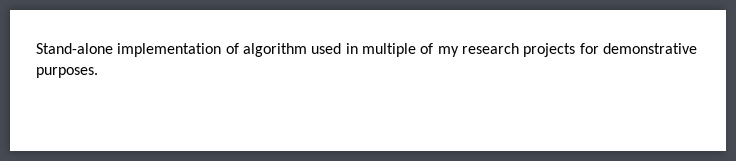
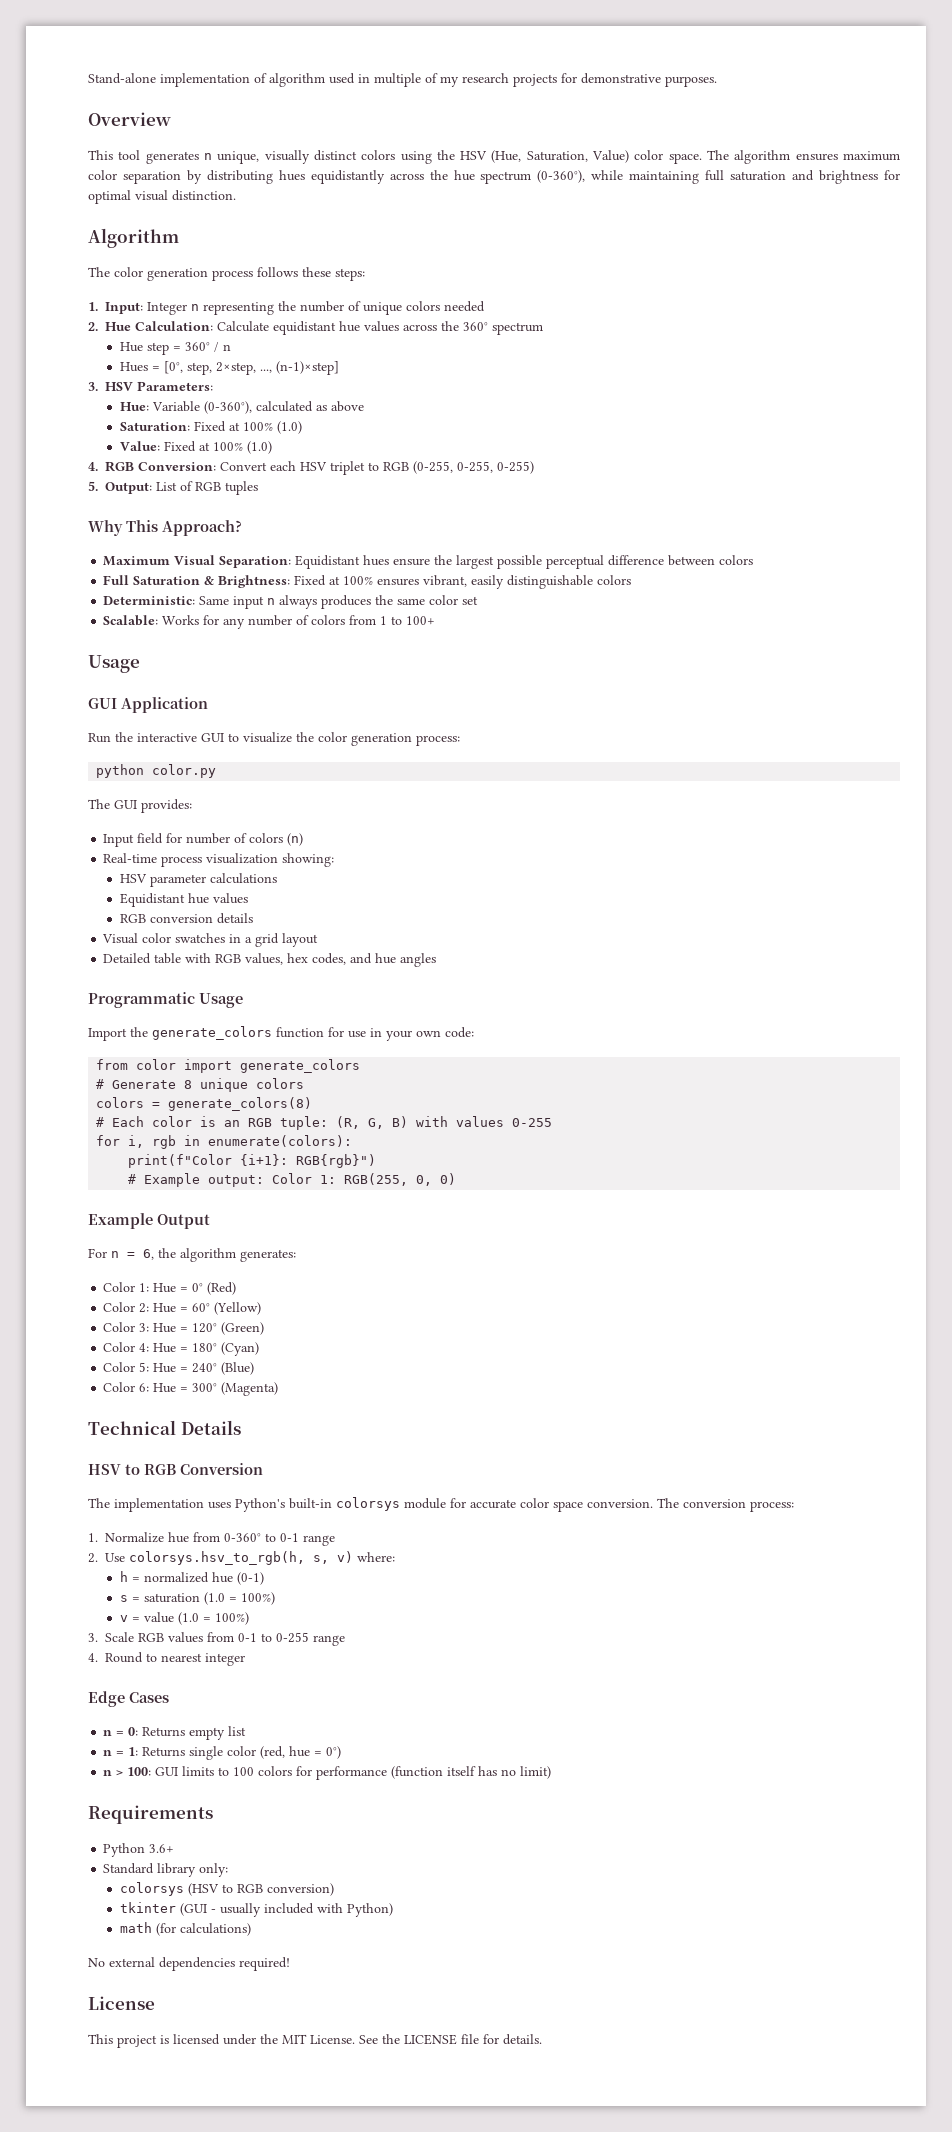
(98, 72) none -> [88,112,171,126] [88,150,900,164] [88,170,901,184] [88,190,236,204] [88,228,179,248] [88,267,365,281] [88,301,485,315] [88,321,543,335] [120,342,232,355] [120,361,340,375] [88,381,213,391] [120,401,365,414] [120,421,303,434] [120,441,273,454] [88,461,534,475] [88,481,258,495] [88,520,242,536] [103,555,754,569] [103,575,632,589] [103,595,479,609] [103,615,436,629] [88,655,140,673] [88,697,208,713] [88,732,460,746] [96,764,217,778] [88,799,192,813] [103,833,304,847] [103,853,335,867] [120,873,278,887] [120,893,249,907] [120,913,254,924] [102,933,319,947] [103,953,437,967] [88,992,243,1008] [88,1026,474,1041] [96,1059,361,1073] [96,1078,305,1092] [96,1097,313,1111] [96,1116,553,1130] [96,1135,353,1149] [128,1154,377,1168] [128,1173,457,1187] [88,1213,210,1229] [88,1248,296,1262] [103,1282,237,1295] [103,1302,262,1315] [103,1322,265,1335] [103,1342,260,1356] [103,1362,255,1375] [103,1382,279,1396] [88,1420,241,1435] [88,1463,263,1475] [88,1497,794,1512] [88,1532,335,1546] [88,1551,395,1565] [120,1571,265,1585] [120,1592,276,1605] [120,1612,250,1625] [88,1632,345,1646] [88,1652,245,1666] [88,1691,169,1707] [103,1726,247,1740] [103,1746,342,1760] [103,1766,552,1780] [88,1805,213,1824] [103,1843,175,1857] [103,1863,229,1877] [120,1882,335,1896] [120,1902,394,1917] [120,1922,252,1936] [88,1957,290,1971] [88,1996,155,2010] [88,2034,542,2048] // Overview // This tool generates n unique, visually distinct colors using the HSV (Hue, Saturation, Value) color space. The algorithm ensures maximum color separation by distributing hues equidistantly across the hue spectrum (0-360°), while maintaining full saturation and brightness for optimal visual distinction. // Algorithm // The color generation process follows these steps: // 1. Input: Integer n representing the number of unique colors needed // 2. Hue Calculation: Calculate equidistant hue values across the 360° spectrum // Hue step = 360° / n // Hues = [0°, step, 2×step, ..., (n-1)×step] // 3. HSV Parameters: // Hue: Variable (0-360°), calculated as above // Saturation: Fixed at 100% (1.0) // Value: Fixed at 100% (1.0) // 4. RGB Conversion: Convert each HSV triplet to RGB (0-255, 0-255, 0-255) // 5. Output: List of RGB tuples // Why This Approach? // Maximum Visual Separation: Equidistant hues ensure the largest possible perceptual difference between colors // Full Saturation & Brightness: Fixed at 100% ensures vibrant, easily distinguishable colors // Deterministic: Same input n always produces the same color set // Scalable: Works for any number of colors from 1 to 100+ // Usage // GUI Application // Run the interactive GUI to visualize the color generation process: // python color.py // The GUI provides: // Input field for number of colors (n) // Real-time process visualization showing: // HSV parameter calculations // Equidistant hue values // RGB conversion details // Visual color swatches in a grid layout // Detailed table with RGB values, hex codes, and hue angles // Programmatic Usage // Import the generate_colors function for use in your own code: // from color import generate_colors // # Generate 8 unique colors // colors = generate_colors(8) // # Each color is an RGB tuple: (R, G, B) with values 0-255 // for i, rgb in enumerate(colors): // print(f"Color {i+1}: RGB{rgb}") // # Example output: Color 1: RGB(255, 0, 0) // Example Output // For n = 6, the algorithm generates: // Color 1: Hue = 0° (Red) // Color 2: Hue = 60° (Yellow) // Color 3: Hue = 120° (Green) // Color 4: Hue = 180° (Cyan) // Color 5: Hue = 240° (Blue) // Color 6: Hue = 300° (Magenta) // Technical Details // HSV to RGB Conversion // The implementation uses Python's built-in colorsys module for accurate color space conversion. The conversion process: // 1. Normalize hue from 0-360° to 0-1 range // 2. Use colorsys.hsv_to_rgb(h, s, v) where: // h = normalized hue (0-1) // s = saturation (1.0 = 100%) // v = value (1.0 = 100%) // 3. Scale RGB values from 0-1 to 0-255 range // 4. Round to nearest integer // Edge Cases // n = 0: Returns empty list // n = 1: Returns single color (red, hue = 0°) // n > 100: GUI limits to 100 colors for performance (function itself has no limit) // Requirements // Python 3.6+ // Standard library only: // colorsys (HSV to RGB conversion) // tkinter (GUI - usually included with Python) // math (for calculations) // No external dependencies required! // License // This project is licensed under the MIT License. See the LICENSE file for details.

